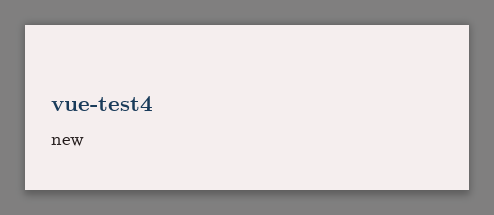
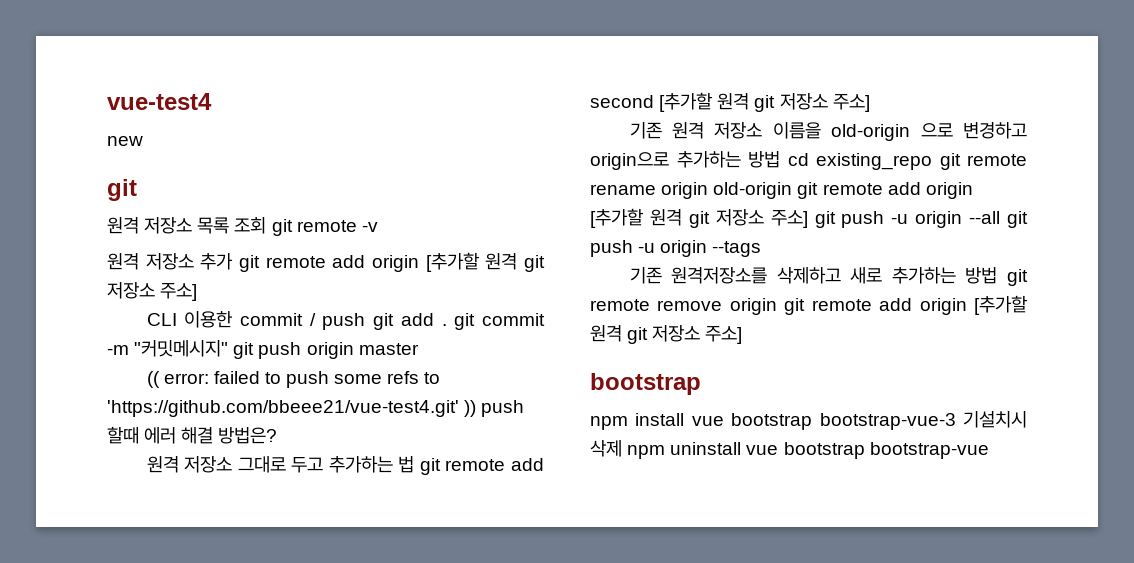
(84, 142) none -> [107,179,137,201] [107,217,378,236] [107,252,545,272] [107,282,198,301] [146,311,545,330] [107,340,419,359] [146,371,441,388] [107,400,525,417] [107,426,278,444] [146,456,544,475] [590,92,870,112] [629,122,1027,141] [590,151,1027,170] [590,182,973,199] [590,208,1028,228] [590,240,762,257] [629,267,1028,286] [590,295,1028,315] [590,325,743,344] [590,373,701,395] [590,411,1027,430] [590,440,989,459] // git // 원격 저장소 목록 조회 git remote -v // 원격 저장소 추가 git remote add origin [추가할 원격 git 저장소 주소] // CLI 이용한 commit / push git add . git commit -m "커밋메시지" git push origin master // (( error: failed to push some refs to 'https://github.com/bbeee21/vue-test4.git' )) push 할때 에러 해결 방법은? // 원격 저장소 그대로 두고 추가하는 법 git remote add second [추가할 원격 git 저장소 주소] // 기존 원격 저장소 이름을 old-origin 으로 변경하고 origin으로 추가하는 방법 cd existing_repo git remote rename origin old-origin git remote add origin [추가할 원격 git 저장소 주소] git push -u origin --all git push -u origin --tags // 기존 원격저장소를 삭제하고 새로 추가하는 방법 git remote remove origin git remote add origin [추가할 원격 git 저장소 주소] // bootstrap // npm install vue bootstrap bootstrap-vue-3 기설치시 삭제 npm uninstall vue bootstrap bootstrap-vue

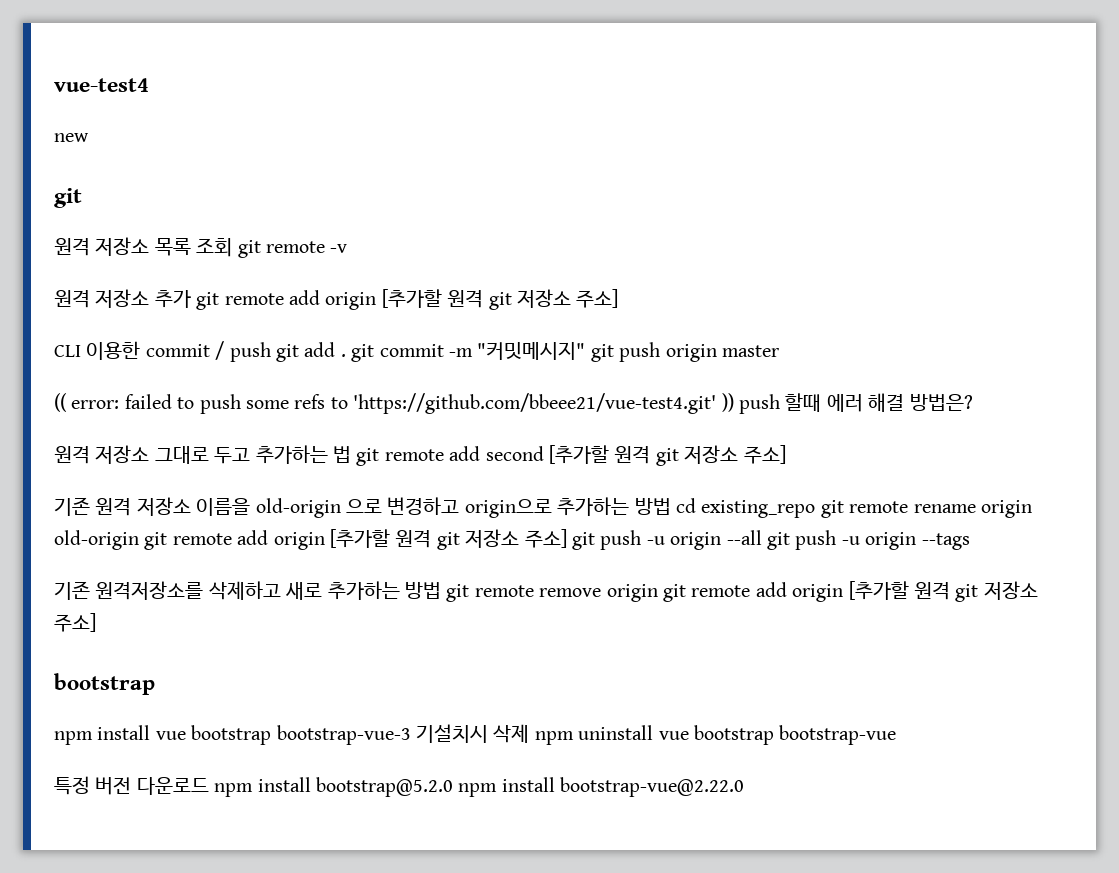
(989, 450) none -> [54,776,745,797] // 특정 버전 다운로드 npm install bootstrap@5.2.0 npm install bootstrap-vue@2.22.0

